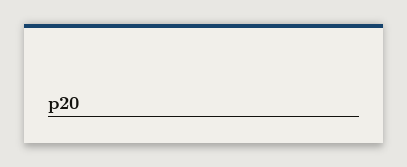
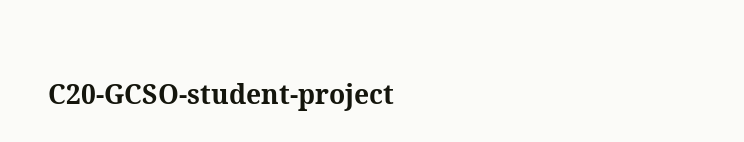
[48,97,79,113] p20 -> [48,83,394,111] C20-GCSO-student-project

